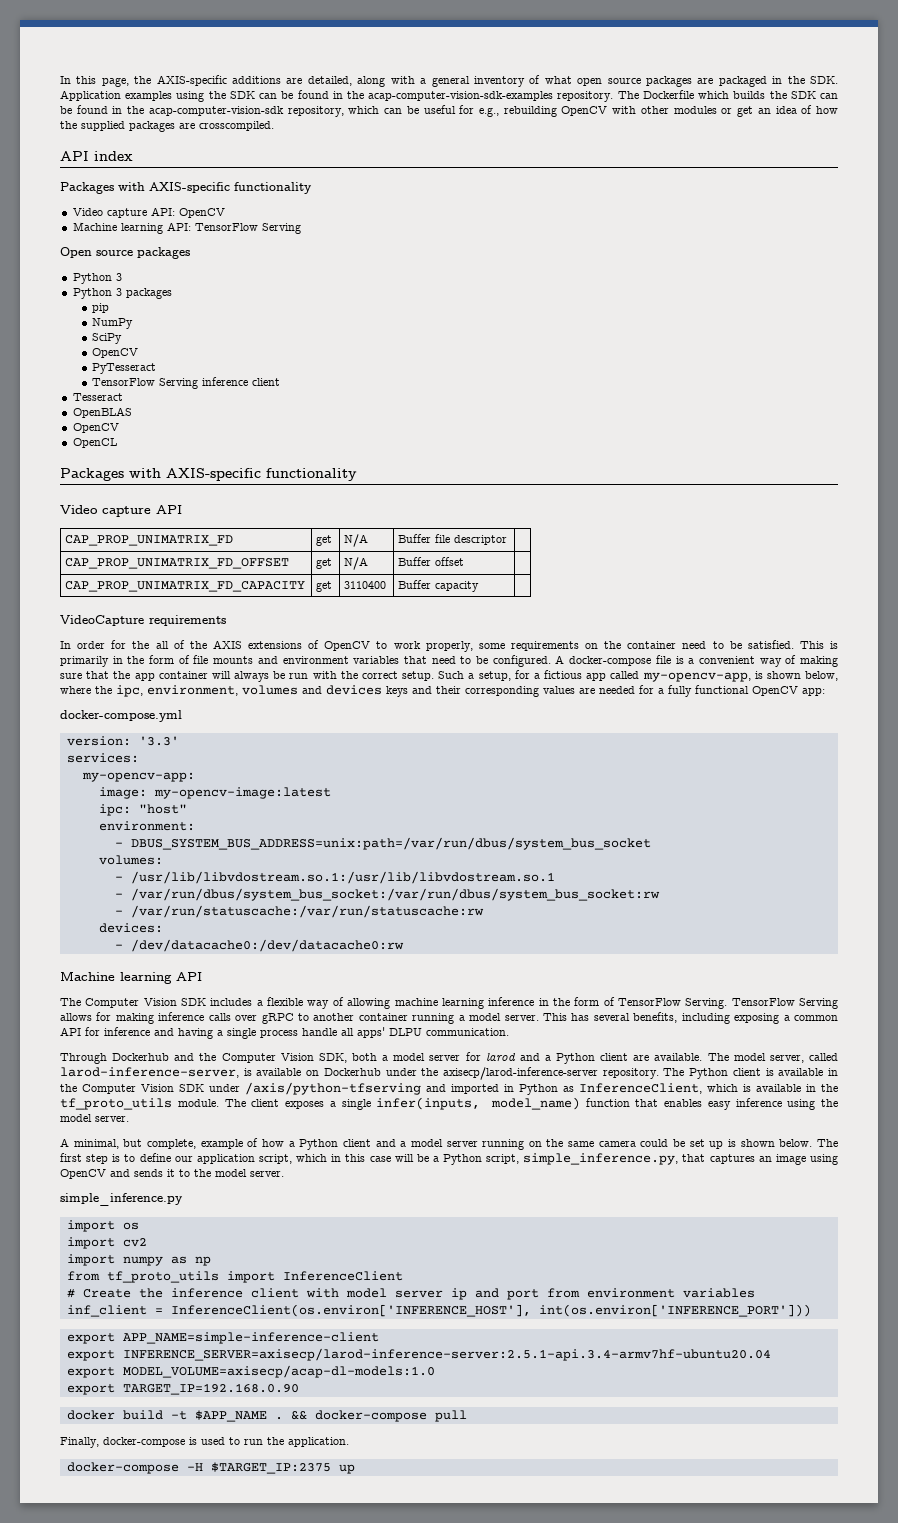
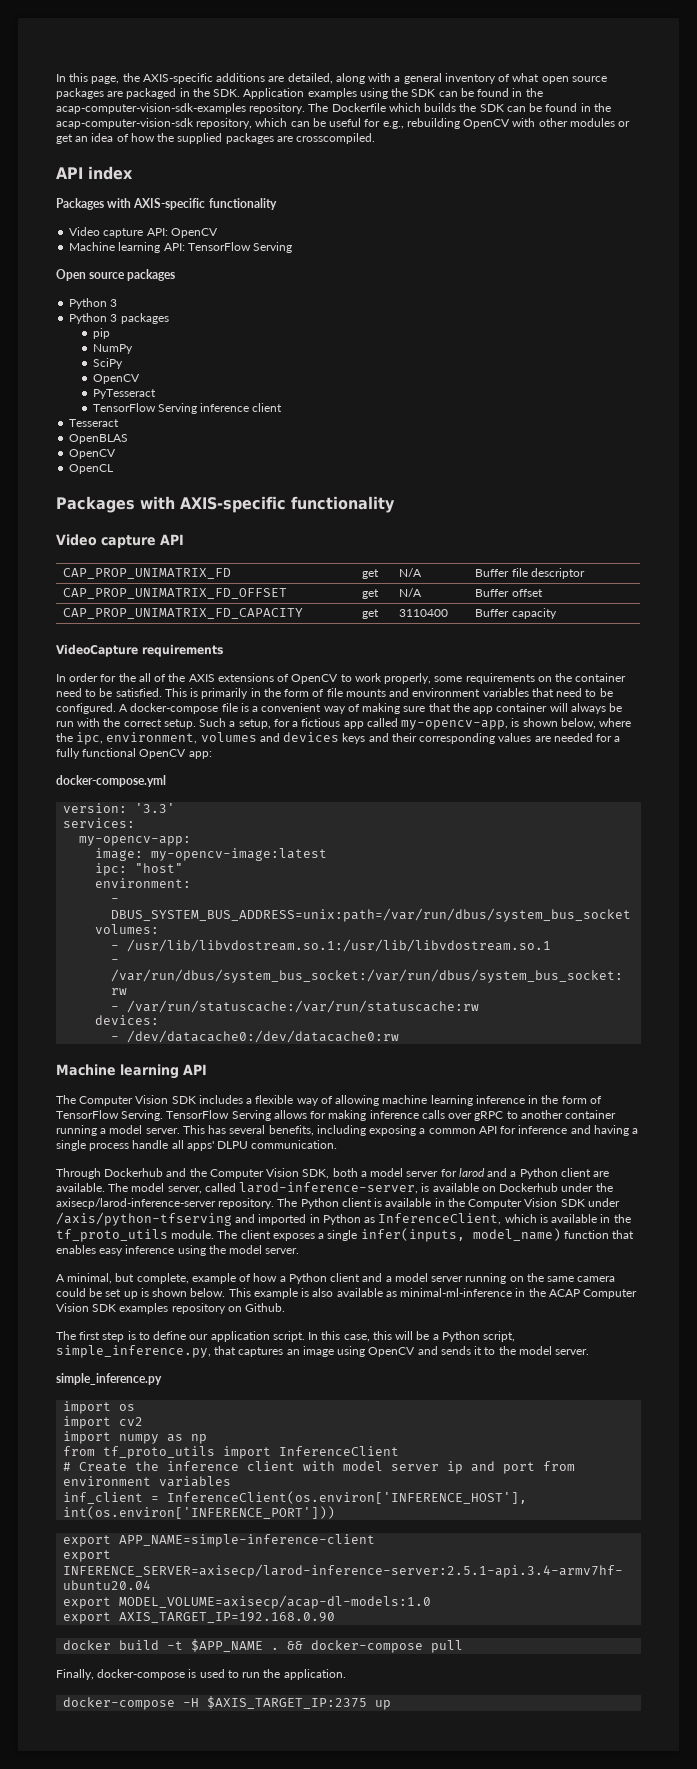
(813, 1143) none -> [228,1288,638,1299] [56,1303,286,1314] This example is also available as minimal-ml-inference in the ACAP Computer Vision SDK examples repository on Github. //
[258,1154,391,1164] script, which in this case -> [272,1331,392,1342] script. In this case, this
[122,1383,299,1395] TARGET_IP=192.168.0.90 -> [119,1612,336,1623] AXIS_TARGET_IP=192.168.0.90
[210,1462,331,1474] $TARGET_IP:2375 -> [207,1696,368,1709] $AXIS_TARGET_IP:2375

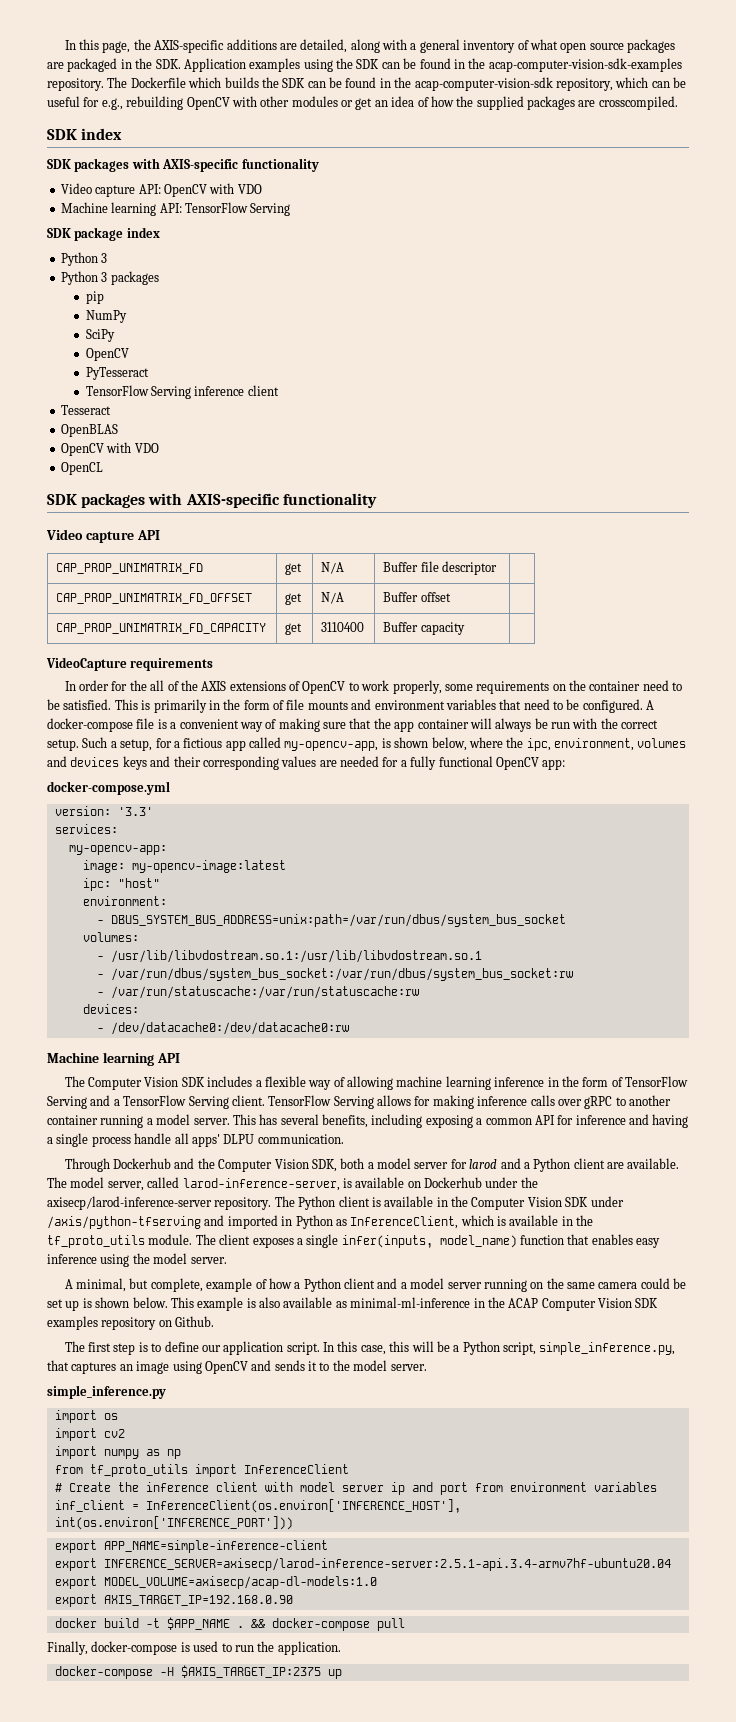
[56,166,133,180] [56,198,104,210] API index // Packages -> [47,128,123,140] [47,158,130,172] SDK index // SDK packages
(218, 233) none -> [209,183,262,194] with VDO
[56,269,176,281] Open source packages -> [47,227,160,241] SDK package index
(117, 454) none -> [106,442,159,453] with VDO
[56,496,135,513] Packages -> [47,493,146,508] SDK packages
[121,1110,164,1121] Serving. -> [47,1095,265,1109] Serving and a TensorFlow Serving client.

